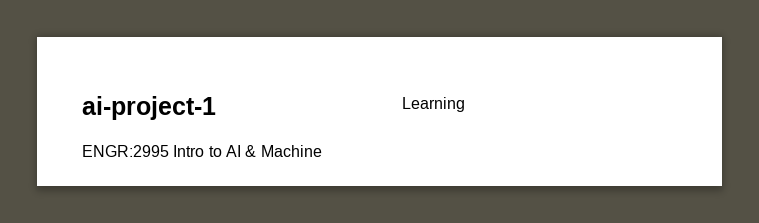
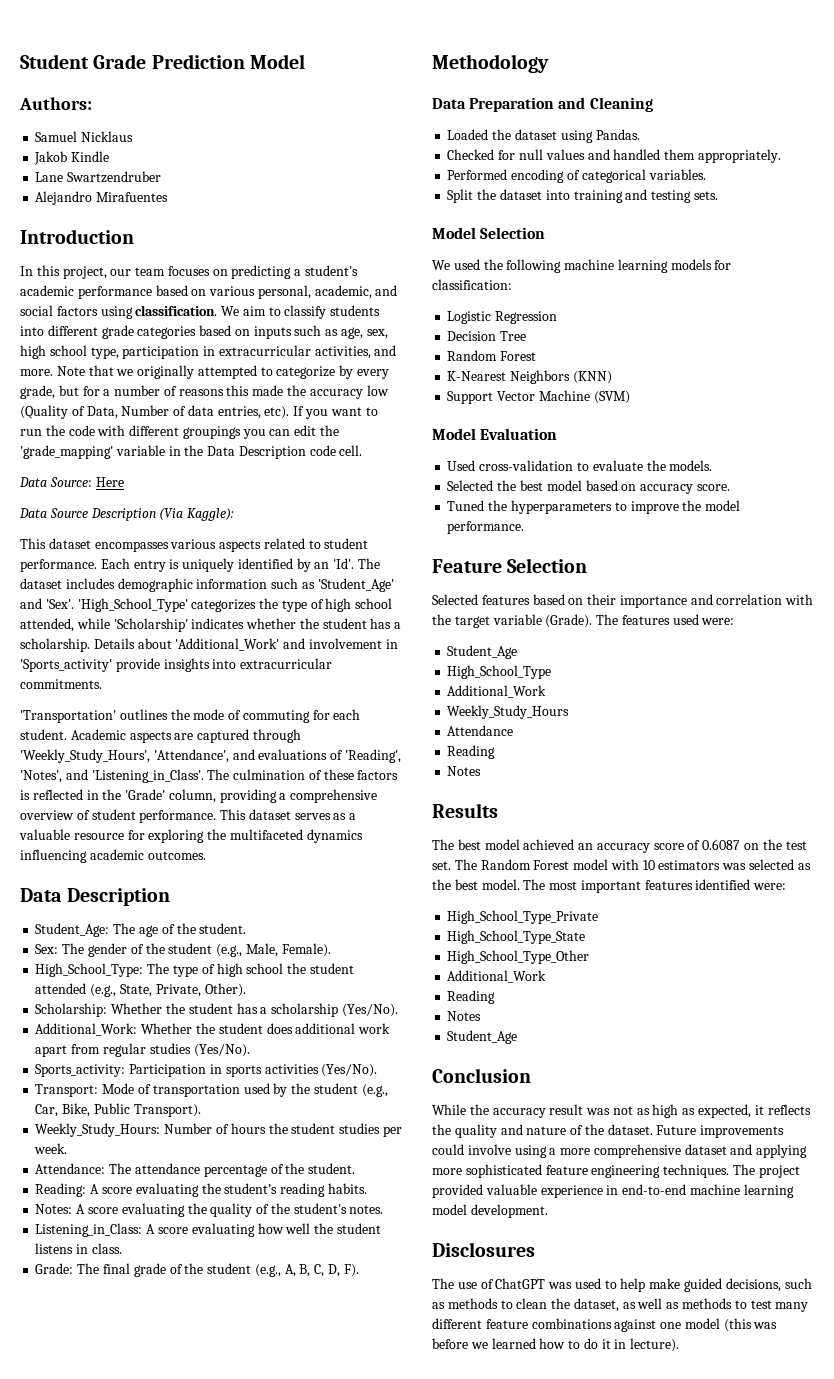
[82,96,216,120] [82,145,322,157] [402,97,465,112] ai-project-1 // ENGR:2995 Intro to AI & Machine Learning -> [20,54,305,69] [19,97,92,110] [35,131,134,142] [34,151,110,165] [35,171,162,183] [35,191,169,205] [20,229,134,244] [20,265,359,279] [20,285,398,299] [20,305,381,319] [20,325,388,339] [20,345,397,359] [20,365,390,379] [20,385,389,399] [20,405,378,419] [20,425,340,439] [20,445,363,459] [19,477,124,487] [19,508,235,521] [20,538,369,552] [20,558,381,572] [20,578,394,592] [20,598,393,612] [20,618,402,632] [20,638,398,652] [20,658,333,672] [20,679,102,689] [20,709,361,723] [20,729,301,743] [20,749,401,763] [20,769,399,783] [20,789,378,803] [20,809,357,823] [19,829,363,843] [20,849,206,863] [20,888,171,906] [35,923,247,937] [35,943,331,957] [35,963,354,977] [35,983,246,997] [35,1003,398,1017] [35,1023,391,1036] [35,1043,250,1057] [35,1064,378,1077] [35,1083,388,1097] [35,1103,201,1117] [35,1123,402,1137] [34,1143,68,1154] [35,1163,356,1177] [35,1183,367,1197] [35,1203,384,1217] [35,1223,381,1237] [35,1243,122,1254] [35,1263,359,1277] [432,54,549,73] [432,97,653,112] [447,129,640,143] [447,149,781,163] [447,169,706,183] [447,189,718,203] [432,227,546,239] [432,259,732,273] [432,279,512,290] [447,311,558,324] [447,331,527,341] [447,350,537,361] [447,370,612,384] [447,390,630,404] [432,428,558,440] [447,460,713,471] [447,480,730,494] [447,500,741,514] [447,521,525,534] [432,558,588,573] [432,594,814,608] [432,614,735,628] [447,645,518,659] [447,665,552,679] [447,685,547,698] [447,705,570,719] [447,725,514,736] [447,745,496,759] [447,766,482,776] [432,803,498,818] [432,839,807,853] [432,859,811,870] [432,879,787,893] [447,910,599,924] [447,930,586,944] [447,950,590,964] [447,970,547,983] [447,990,496,1004] [447,1011,482,1021] [447,1030,518,1044] [432,1068,531,1083] [432,1104,811,1118] [432,1124,785,1138] [432,1144,808,1158] [432,1164,800,1178] [432,1184,794,1198] [432,1204,548,1218] [432,1242,535,1257] [432,1278,812,1292] [432,1298,809,1312] [432,1318,778,1332] [432,1338,680,1352] Student Grade Prediction Model // Authors: // Samuel Nicklaus // Jakob Kindle // Lane Swartzendruber // Alejandro Mirafuentes // Introduction // In this project, our team focuses on predicting a student's academic performance based on various personal, academic, and social factors using classification. We aim to classify students into different grade categories based on inputs such as age, sex, high school type, participation in extracurricular activities, and more. Note that we originally attempted to categorize by every grade, but for a number of reasons this made the accuracy low (Quality of Data, Number of data entries, etc). If you want to run the code with different groupings you can edit the 'grade_mapping' variable in the Data Description code cell. // Data Source: Here // Data Source Description (Via Kaggle): // This dataset encompasses various aspects related to student performance. Each entry is uniquely identified by an 'Id'. The dataset includes demographic information such as 'Student_Age' and 'Sex'. 'High_School_Type' categorizes the type of high school attended, while 'Scholarship' indicates whether the student has a scholarship. Details about 'Additional_Work' and involvement in 'Sports_activity' provide insights into extracurricular commitments. // 'Transportation' outlines the mode of commuting for each student. Academic aspects are captured through 'Weekly_Study_Hours', 'Attendance', and evaluations of 'Reading', 'Notes', and 'Listening_in_Class'. The culmination of these factors is reflected in the 'Grade' column, providing a comprehensive overview of student performance. This dataset serves as a valuable resource for exploring the multifaceted dynamics influencing academic outcomes. // Data Description // Student_Age: The age of the student. // Sex: The gender of the student (e.g., Male, Female). // High_School_Type: The type of high school the student attended (e.g., State, Private, Other). // Scholarship: Whether the student has a scholarship (Yes/No). // Additional_Work: Whether the student does additional work apart from regular studies (Yes/No). // Sports_activity: Participation in sports activities (Yes/No). // Transport: Mode of transportation used by the student (e.g., Car, Bike, Public Transport). // Weekly_Study_Hours: Number of hours the student studies per week. // Attendance: The attendance percentage of the student. // Reading: A score evaluating the student’s reading habits. // Notes: A score evaluating the quality of the student's notes. // Listening_in_Class: A score evaluating how well the student listens in class. // Grade: The final grade of the student (e.g., A, B, C, D, F). // Methodology // Data Preparation and Cleaning // Loaded the dataset using Pandas. // Checked for null values and handled them appropriately. // Performed encoding of categorical variables. // Split the dataset into training and testing sets. // Model Selection // We used the following machine learning models for classification: // Logistic Regression // Decision Tree // Random Forest // K-Nearest Neighbors (KNN) // Support Vector Machine (SVM) // Model Evaluation // Used cross-validation to evaluate the models. // Selected the best model based on accuracy score. // Tuned the hyperparameters to improve the model performance. // Feature Selection // Selected features based on their importance and correlation with the target variable (Grade). The features used were: // Student_Age // High_School_Type // Additional_Work // Weekly_Study_Hours // Attendance // Reading // Notes // Results // The best model achieved an accuracy score of 0.6087 on the test set. The Random Forest model with 10 estimators was selected as the best model. The most important features identified were: // High_School_Type_Private // High_School_Type_State // High_School_Type_Other // Additional_Work // Reading // Notes // Student_Age // Conclusion // While the accuracy result was not as high as expected, it reflects the quality and nature of the dataset. Future improvements could involve using a more comprehensive dataset and applying more sophisticated feature engineering techniques. The project provided valuable experience in end-to-end machine learning model development. // Disclosures // The use of ChatGPT was used to help make guided decisions, such as methods to clean the dataset, as well as methods to test many different feature combinations against one model (this was before we learned how to do it in lecture).

